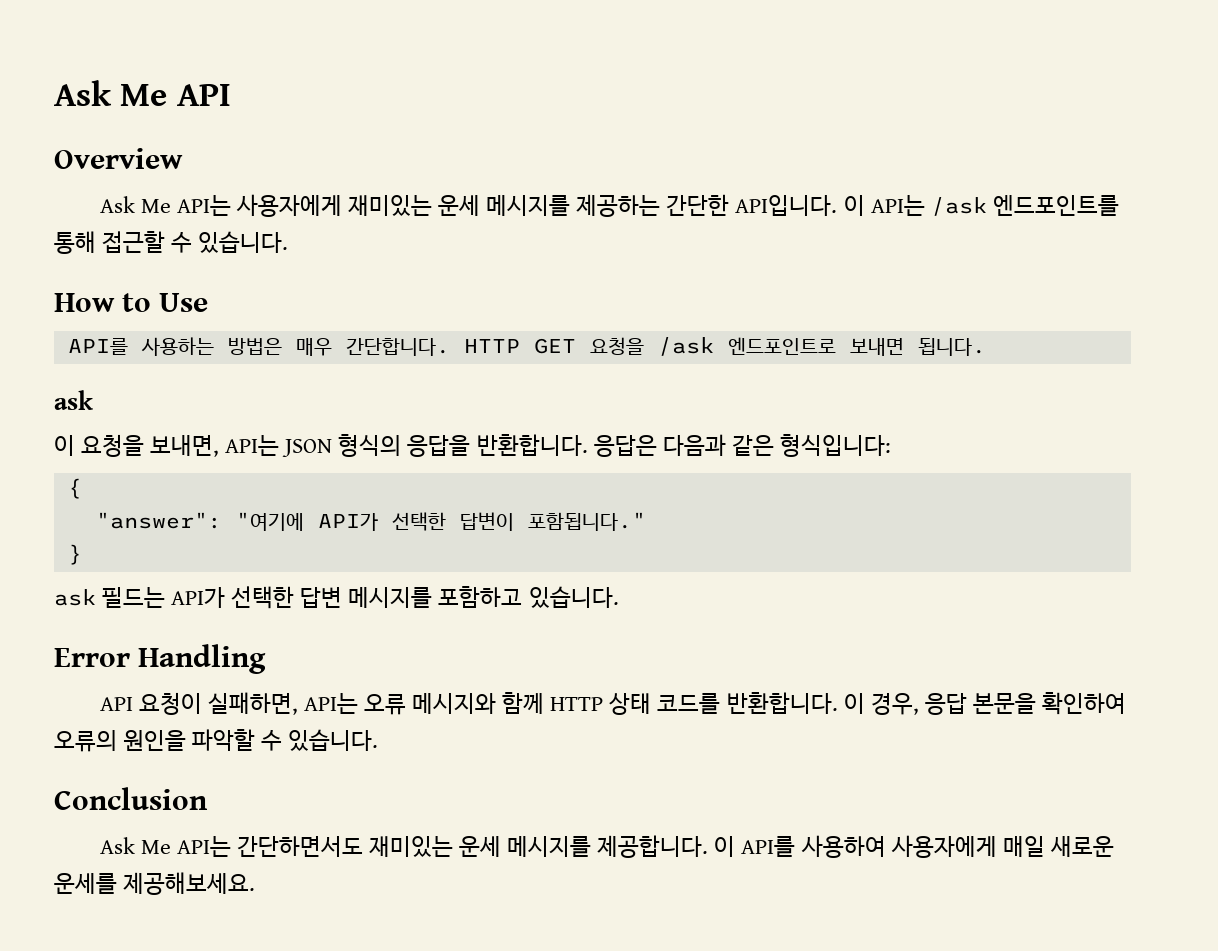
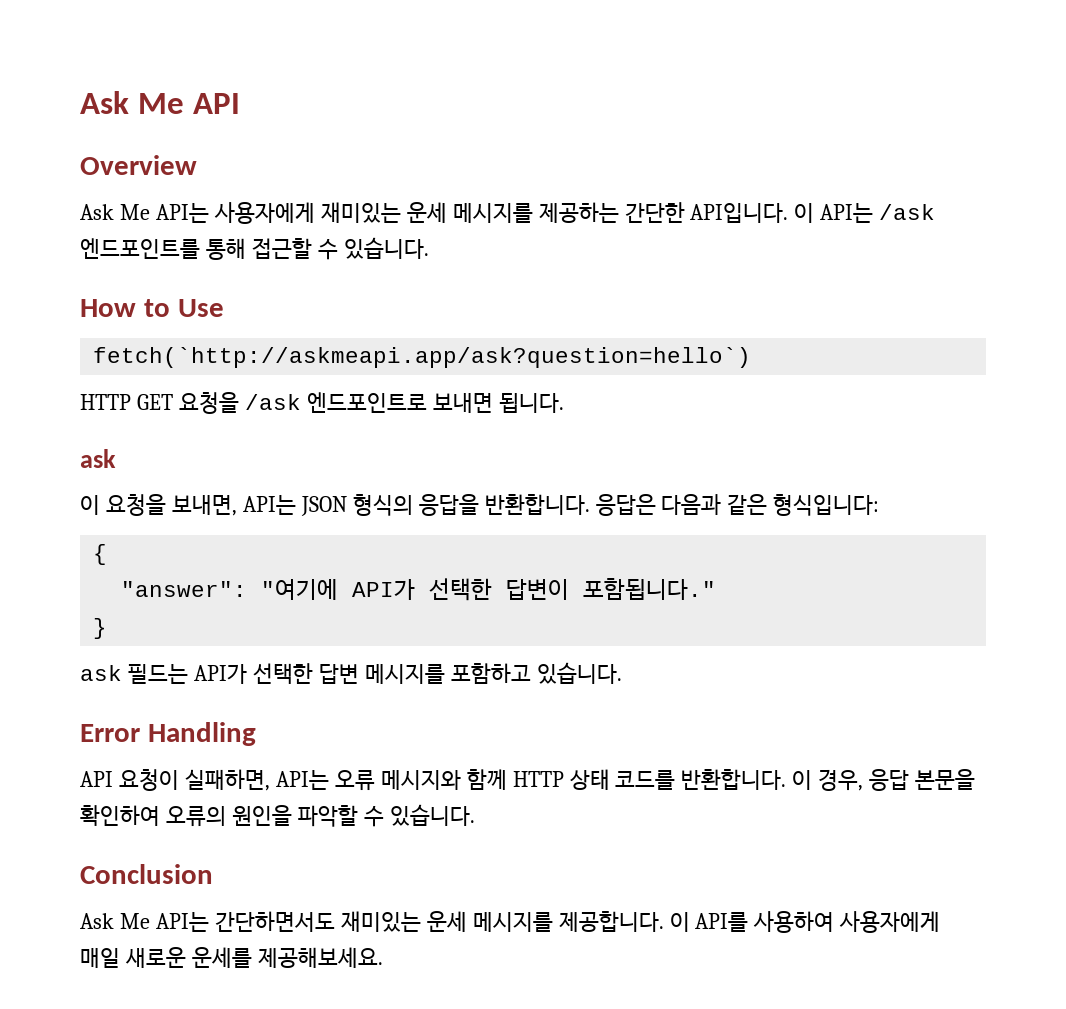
[67,337,450,356] API를 사용하는 방법은 매우 간단합니다. -> [93,347,752,368] fetch(`http://askmeapi.app/ask?question=hello`) //

